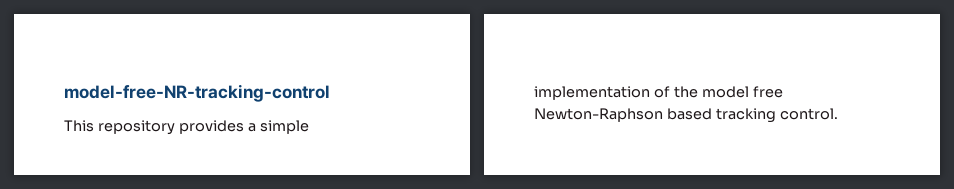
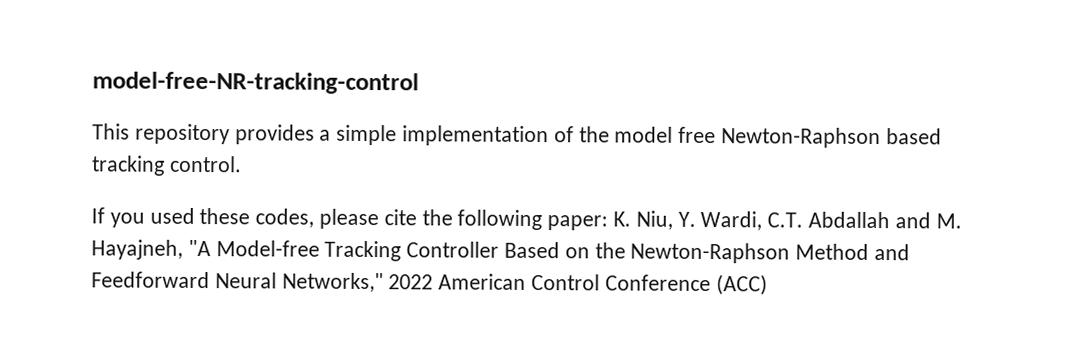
(838, 114) none -> [91,207,962,231] [91,239,911,264] [91,271,768,296] // If you used these codes, please cite the following paper: K. Niu, Y. Wardi, C.T. Abdallah and M. Hayajneh, "A Model-free Tracking Controller Based on the Newton-Raphson Method and Feedforward Neural Networks," 2022 American Control Conference (ACC)

